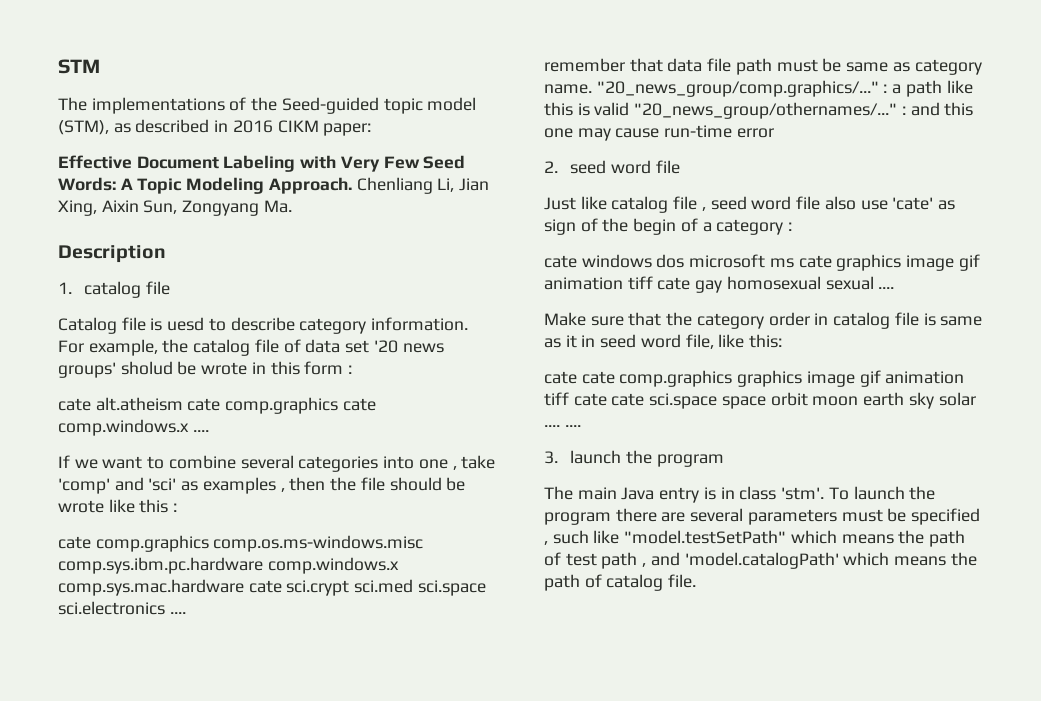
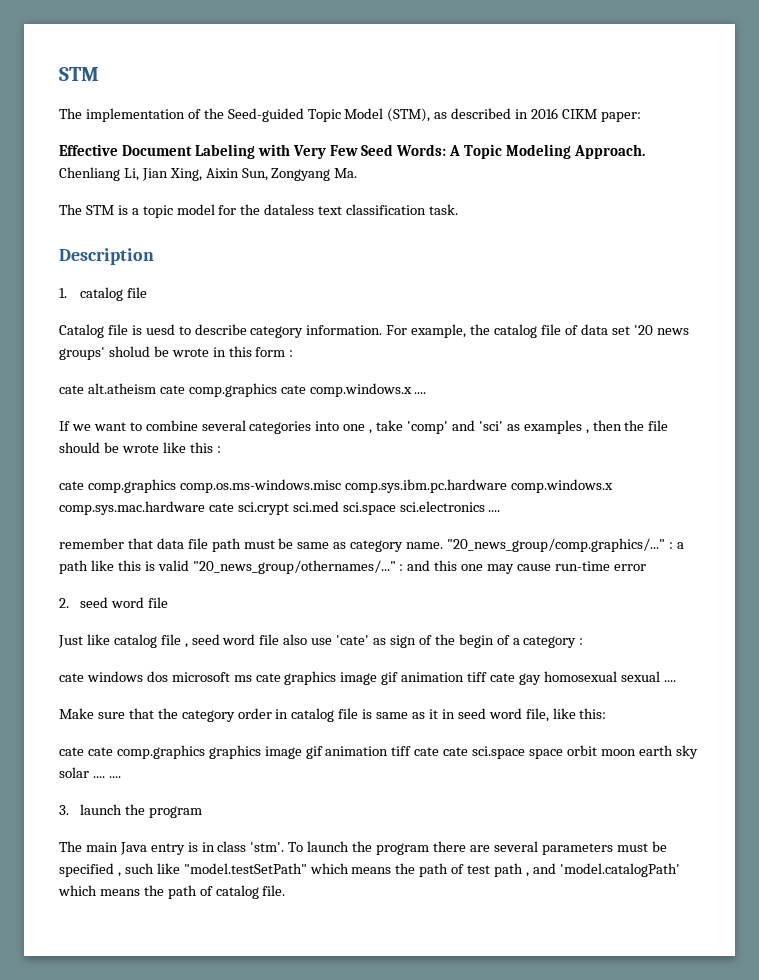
[91,97,225,114] implementations -> [85,108,185,122] implementation
[383,97,477,114] topic model -> [307,108,384,122] Topic Model
(292, 206) none -> [59,204,459,218] // The STM is a topic model for the dataless text classification task.

